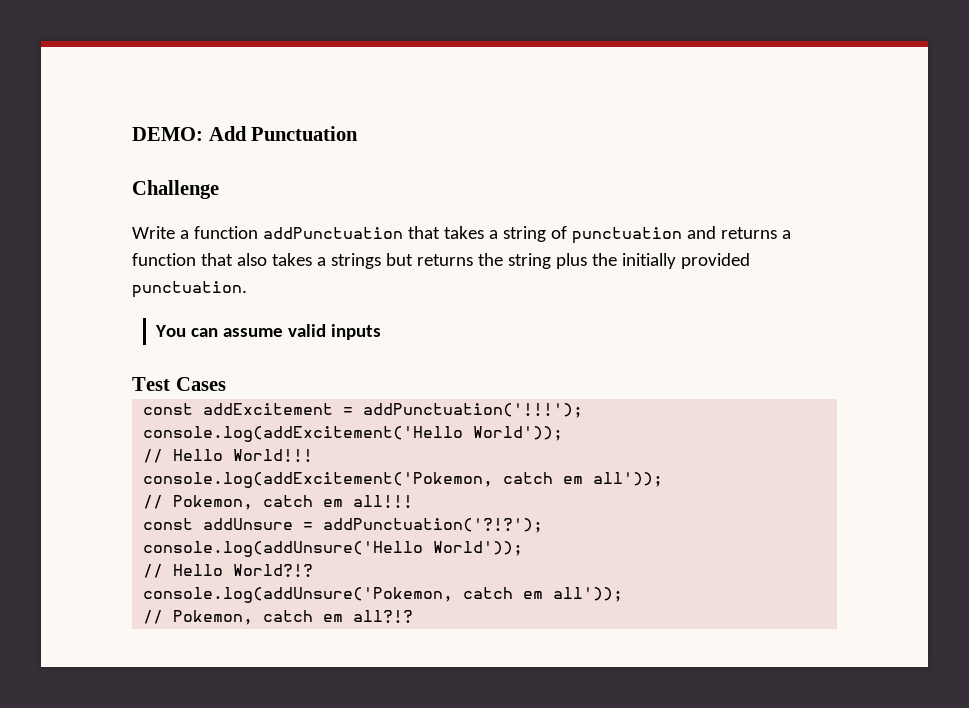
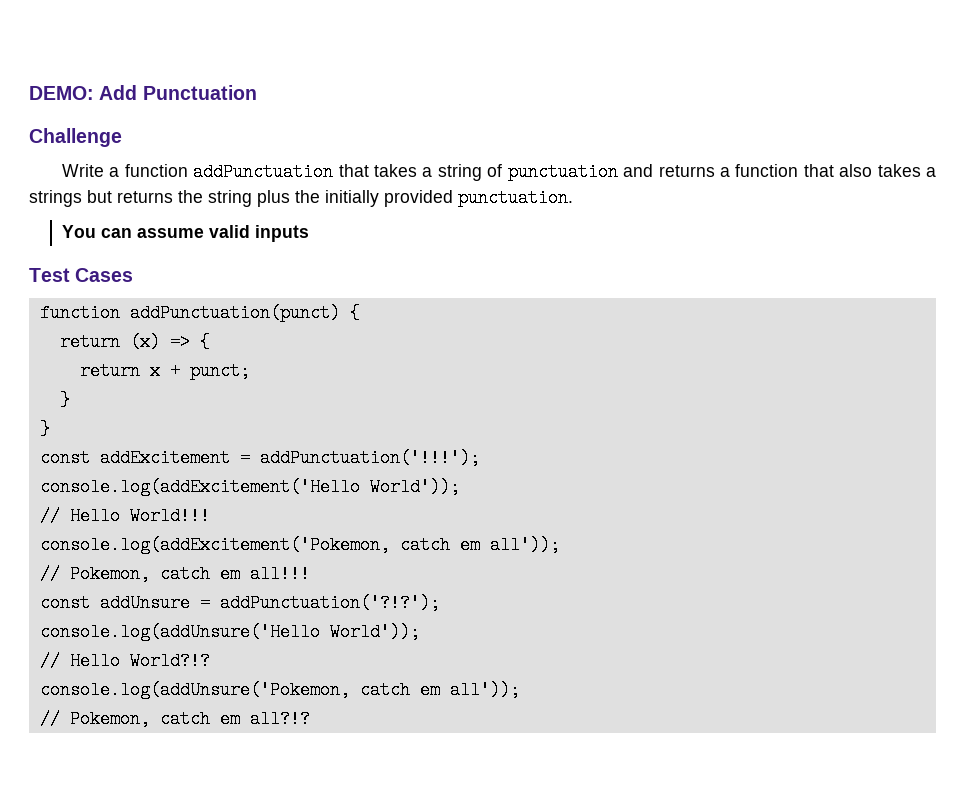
(226, 384) none -> [39,304,360,322] [59,333,210,351] [79,362,250,380] [59,391,70,409] [39,420,50,438] // function addPunctuation(punct) { // return (x) => { // return x + punct; // } // }

